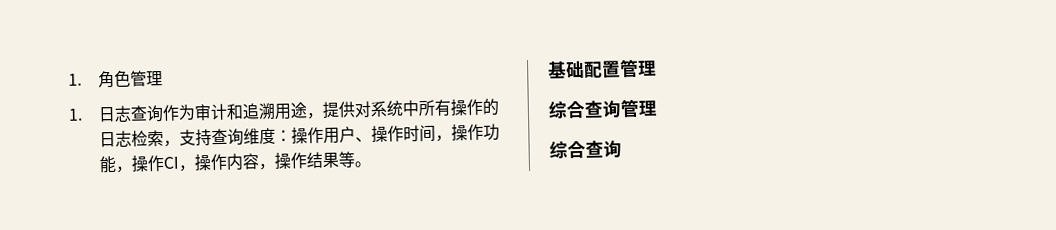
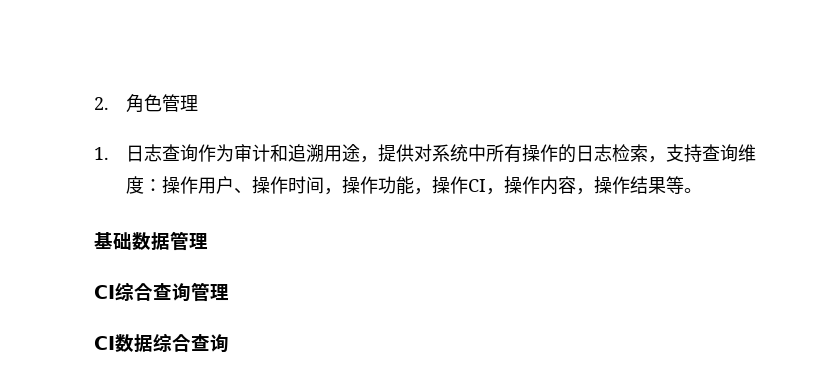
[68,73,82,86] 1. -> [94,97,109,110] 2.
[583,58,657,79] 配置管理 // -> [132,231,208,251] [94,285,115,299] 数据管理 // CI
(658, 108) none -> [94,334,153,352] CI数据

